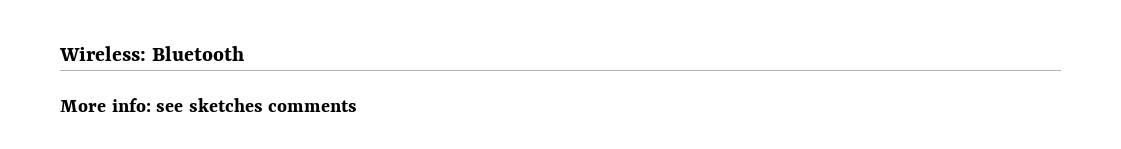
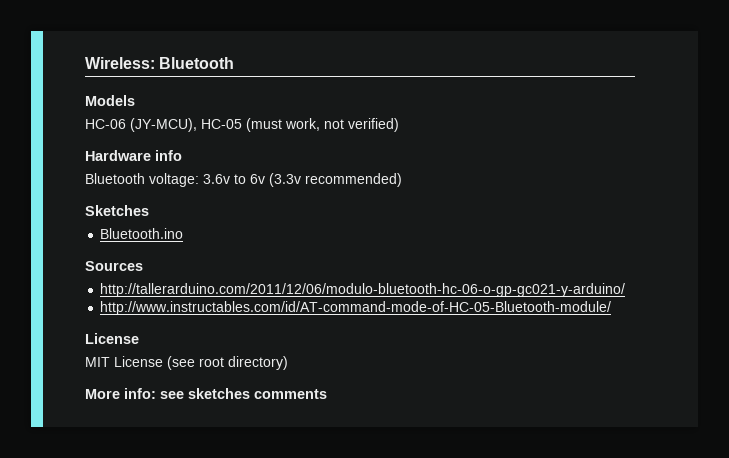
(245, 53) none -> [85,95,135,106] [85,118,399,132] [85,150,182,161] [85,173,402,187] [85,205,149,216] [100,228,184,239] [85,261,143,271] [100,283,626,297] [100,301,612,315] [85,333,139,344] [85,356,288,370] // Models // HC-06 (JY-MCU), HC-05 (must work, not verified) // Hardware info // Bluetooth voltage: 3.6v to 6v (3.3v recommended) // Sketches // Bluetooth.ino // Sources // http://tallerarduino.com/2011/12/06/modulo-bluetooth-hc-06-o-gp-gc021-y-arduino/ // http://www.instructables.com/id/AT-command-mode-of-HC-05-Bluetooth-module/ // License // MIT License (see root directory)

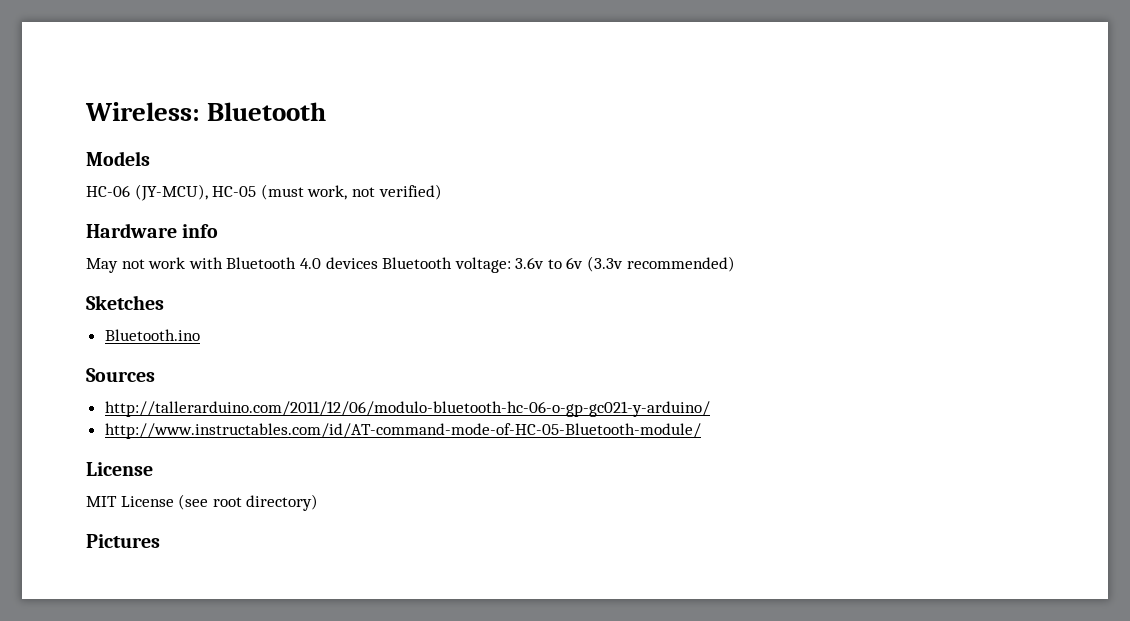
(182, 155) none -> [86,257,378,273] May not work with Bluetooth 4.0 devices
[85,388,327,399] More info: see sketches comments -> [86,534,160,548] Pictures

